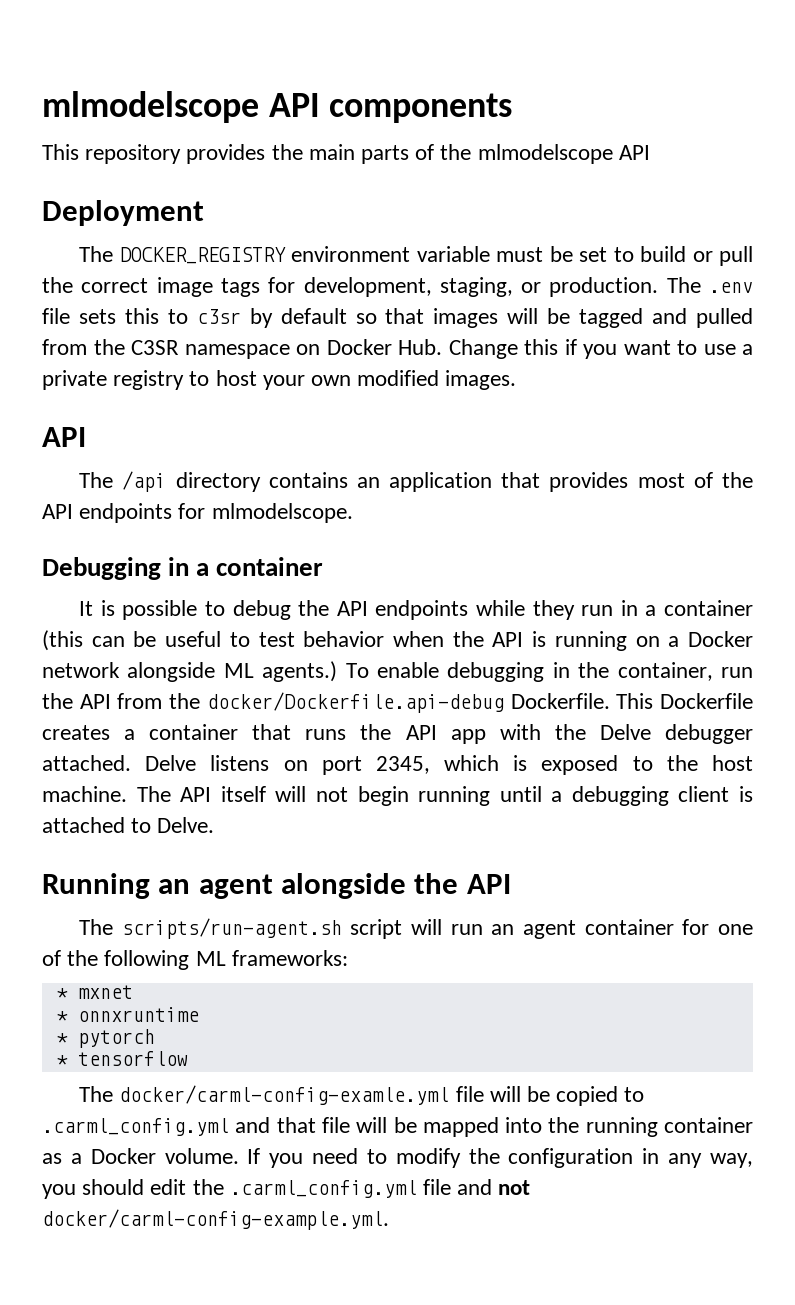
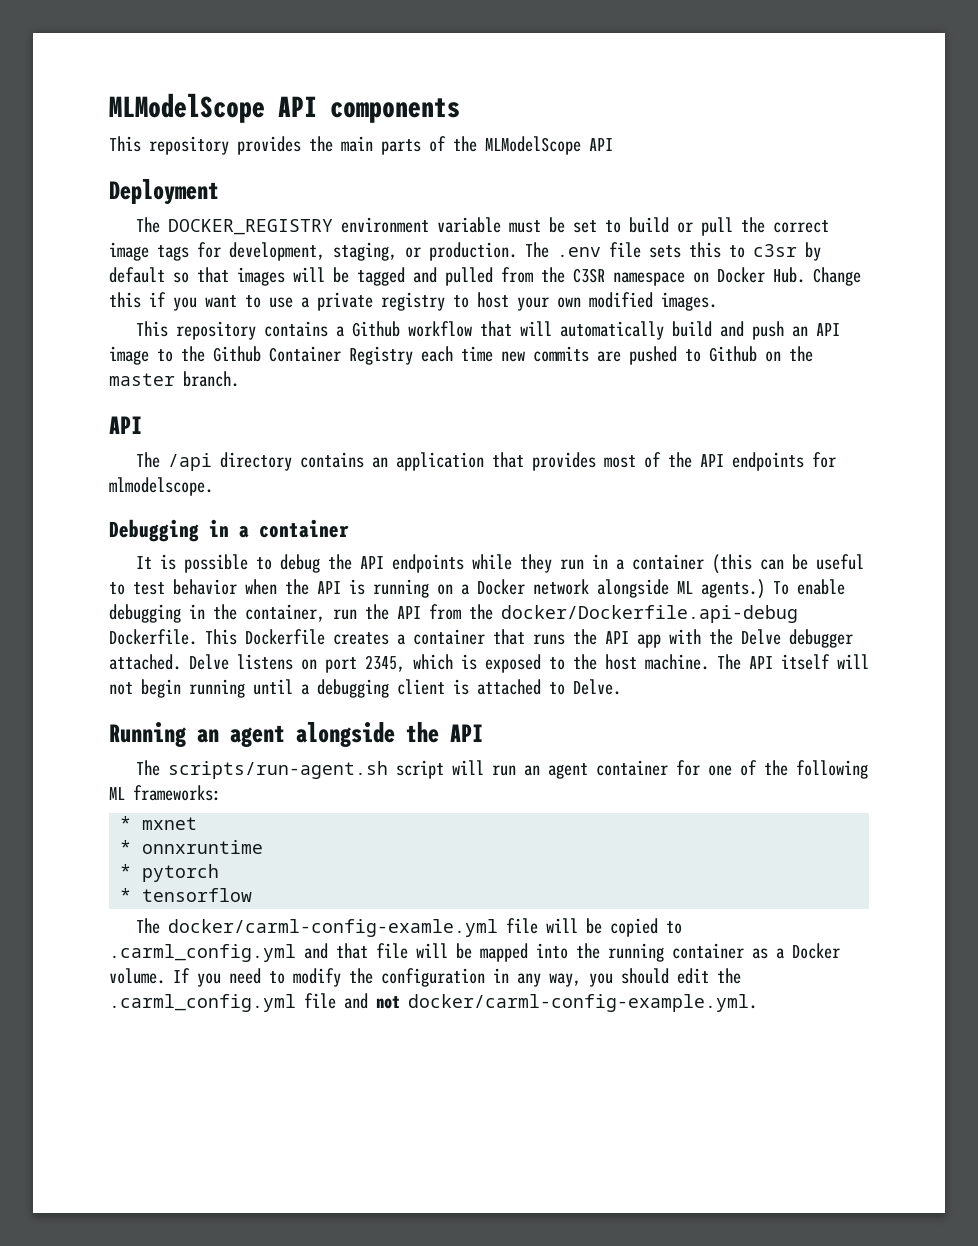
[42,91,259,123] mlmodelscope -> [109,93,265,123] MLModelScope
[477,144,613,164] mlmodelscope -> [485,136,581,155] MLModelScope
(517, 380) none -> [135,321,840,340] [109,346,813,365] [109,371,239,387] // This repository contains a Github workflow that will automatically build and push an API image to the Github Container Registry each time new commits are pushed to Github on the master branch.

